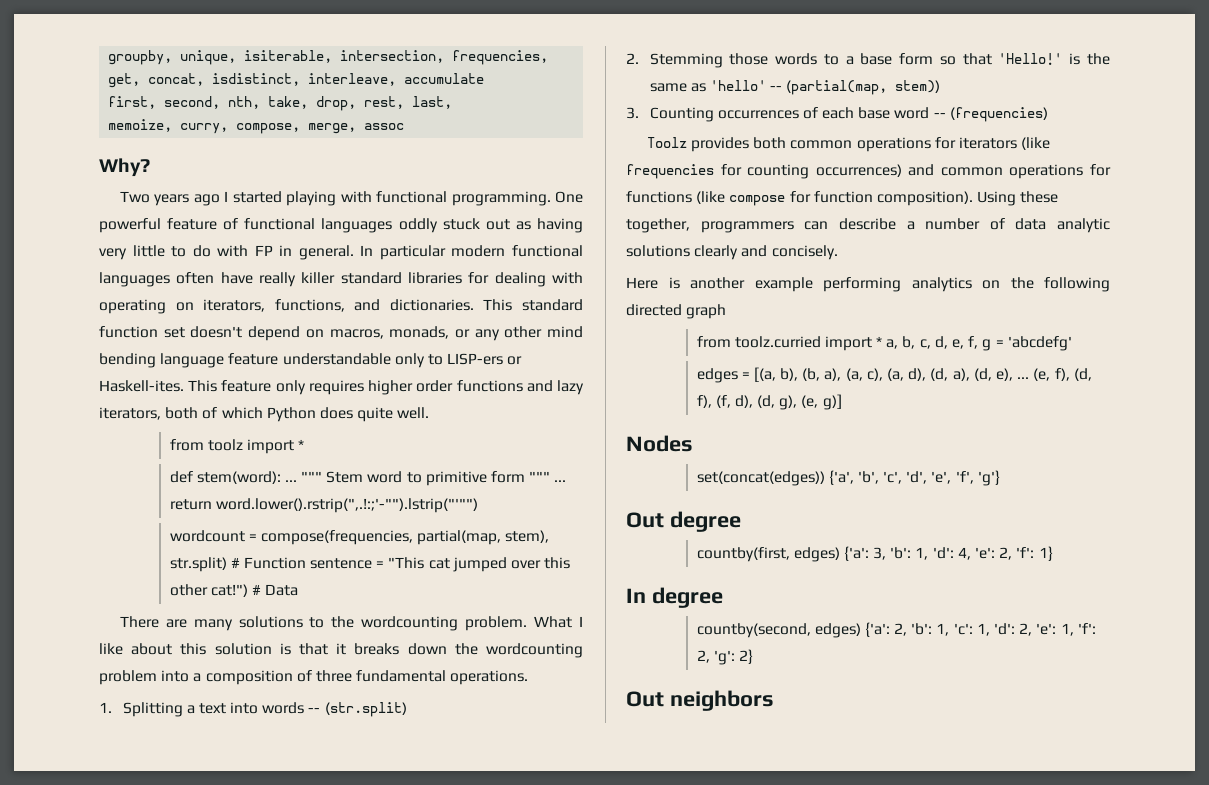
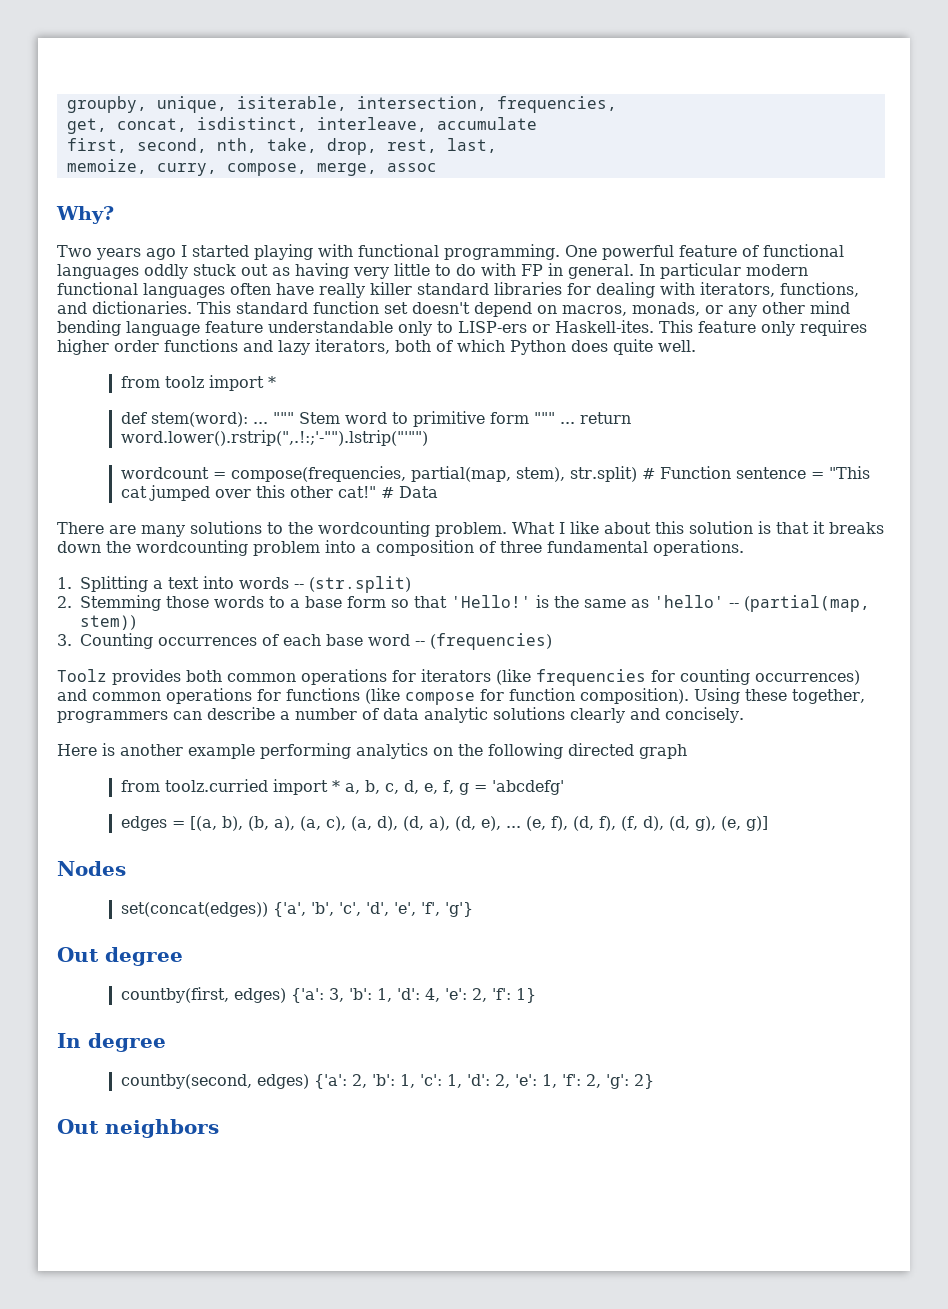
[99,299,194,314] operating on -> (695, 288) none
[210,584,248,597] cat!") -> [337,486,376,498] cat!"

